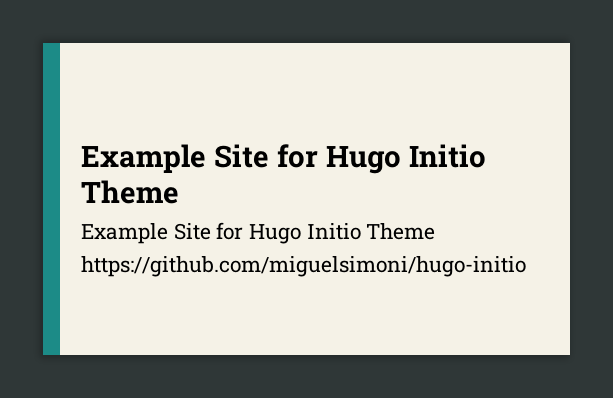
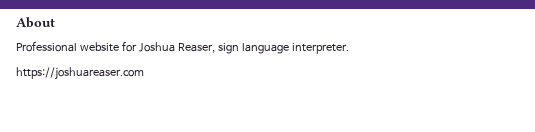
[81,144,486,174] [81,180,179,204] [81,222,436,244] [81,256,526,277] Example Site for Hugo Initio Theme // Example Site for Hugo Initio Theme // https://github.com/miguelsimoni/hugo-initio -> [16,17,55,28] [16,41,349,54] [16,67,144,80] About // Professional website for Joshua Reaser, sign language interpreter. // https://joshuareaser.com

